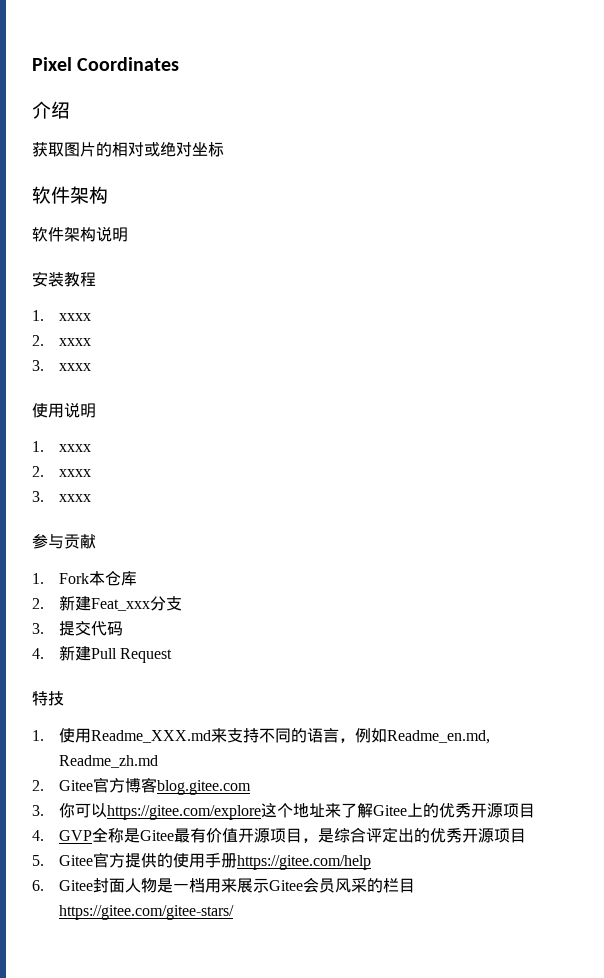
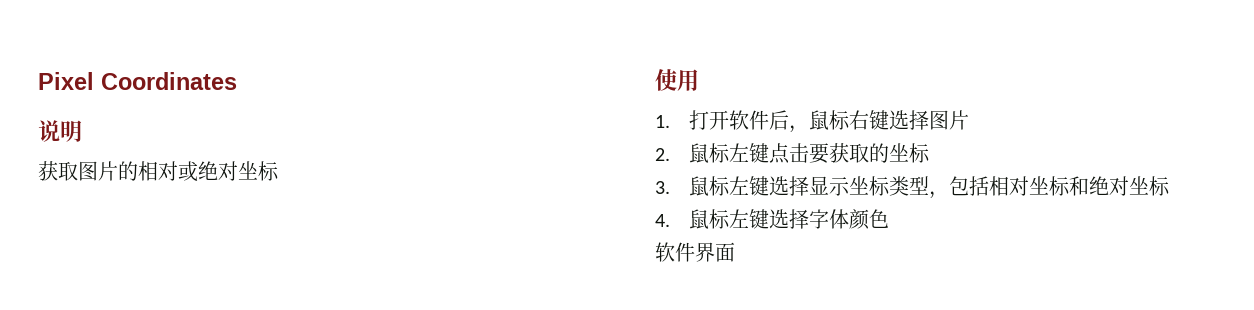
[32,101,70,119] 介绍 -> [38,120,82,142] 说明
[32,186,108,204] [32,226,128,242] [32,271,96,287] [32,310,91,321] [32,335,91,346] [32,360,91,371] [32,402,96,418] [32,441,91,452] [32,466,91,477] [32,491,91,502] [32,534,96,549] [32,571,137,586] [32,595,182,611] [32,621,123,636] [32,645,172,663] [32,691,64,706] [32,728,490,744] [58,755,158,768] [32,777,251,795] [32,803,535,820] [32,827,526,843] [32,852,371,870] [32,877,415,893] [58,905,234,920] 软件架构 // 软件架构说明 // 安装教程 // 1. xxxx // 2. xxxx // 3. xxxx // 使用说明 // 1. xxxx // 2. xxxx // 3. xxxx // 参与贡献 // 1. Fork本仓库 // 2.新建Feat_xxx分支 // 3.提交代码 // 4.新建Pull Request // 特技 // 1.使用Readme_XXX.md来支持不同的语言，例如Readme_en.md, Readme_zh.md // 2. Gitee官方博客blog.gitee.com // 3.你可以https://gitee.com/explore这个地址来了解Gitee上的优秀开源项目 // 4. GVP全称是Gitee最有价值开源项目，是综合评定出的优秀开源项目 // 5. Gitee官方提供的使用手册https://gitee.com/help // 6. Gitee封面人物是一档用来展示Gitee会员风采的栏目https://gitee.com/gitee-stars/ -> [655,69,699,91] [655,110,970,133] [655,143,931,164] [655,176,1171,199] [655,209,890,230] [655,242,735,262] 使用 // 1.打开软件后，鼠标右键选择图片 // 2.鼠标左键点击要获取的坐标 // 3.鼠标左键选择显示坐标类型，包括相对坐标和绝对坐标 // 4.鼠标左键选择字体颜色 // 软件界面

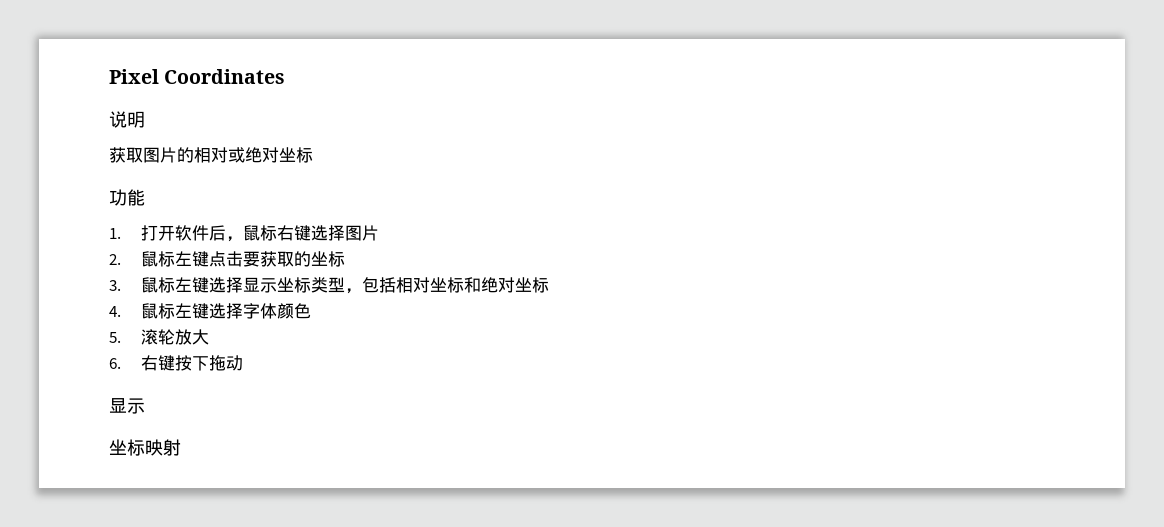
[655,69,699,91] 使用 -> [109,189,145,206] 功能
[655,242,735,262] 软件界面 -> [109,329,210,345] [109,355,244,371] [109,398,145,414] [109,439,181,456] 5.滚轮放大 // 6.右键按下拖动 // 显示 // 坐标映射

